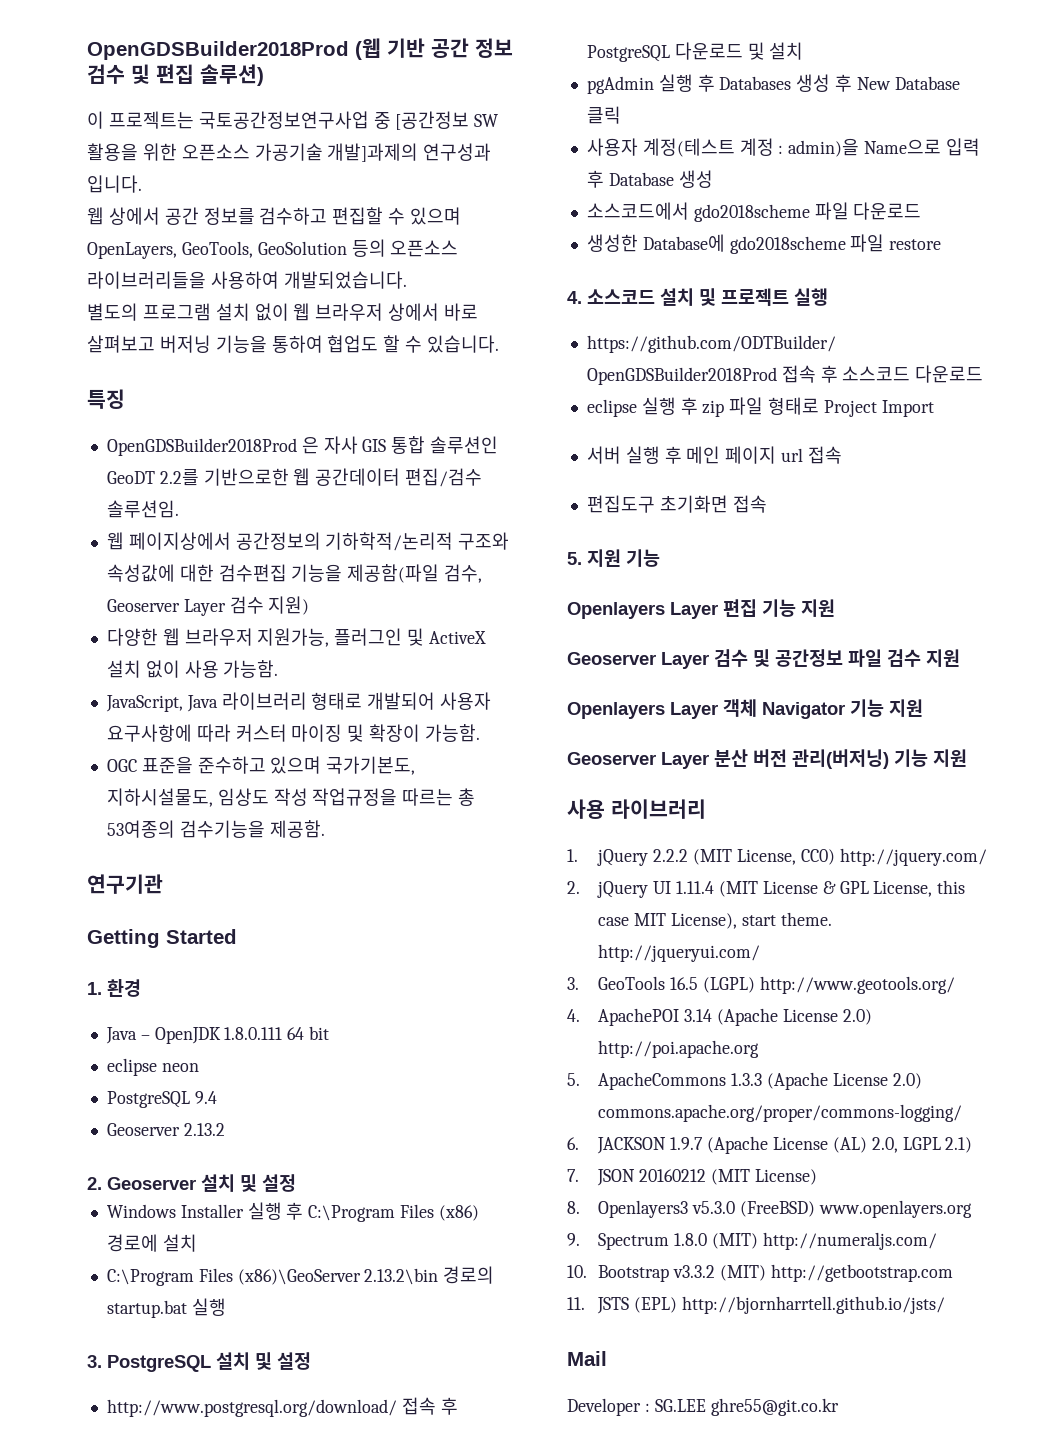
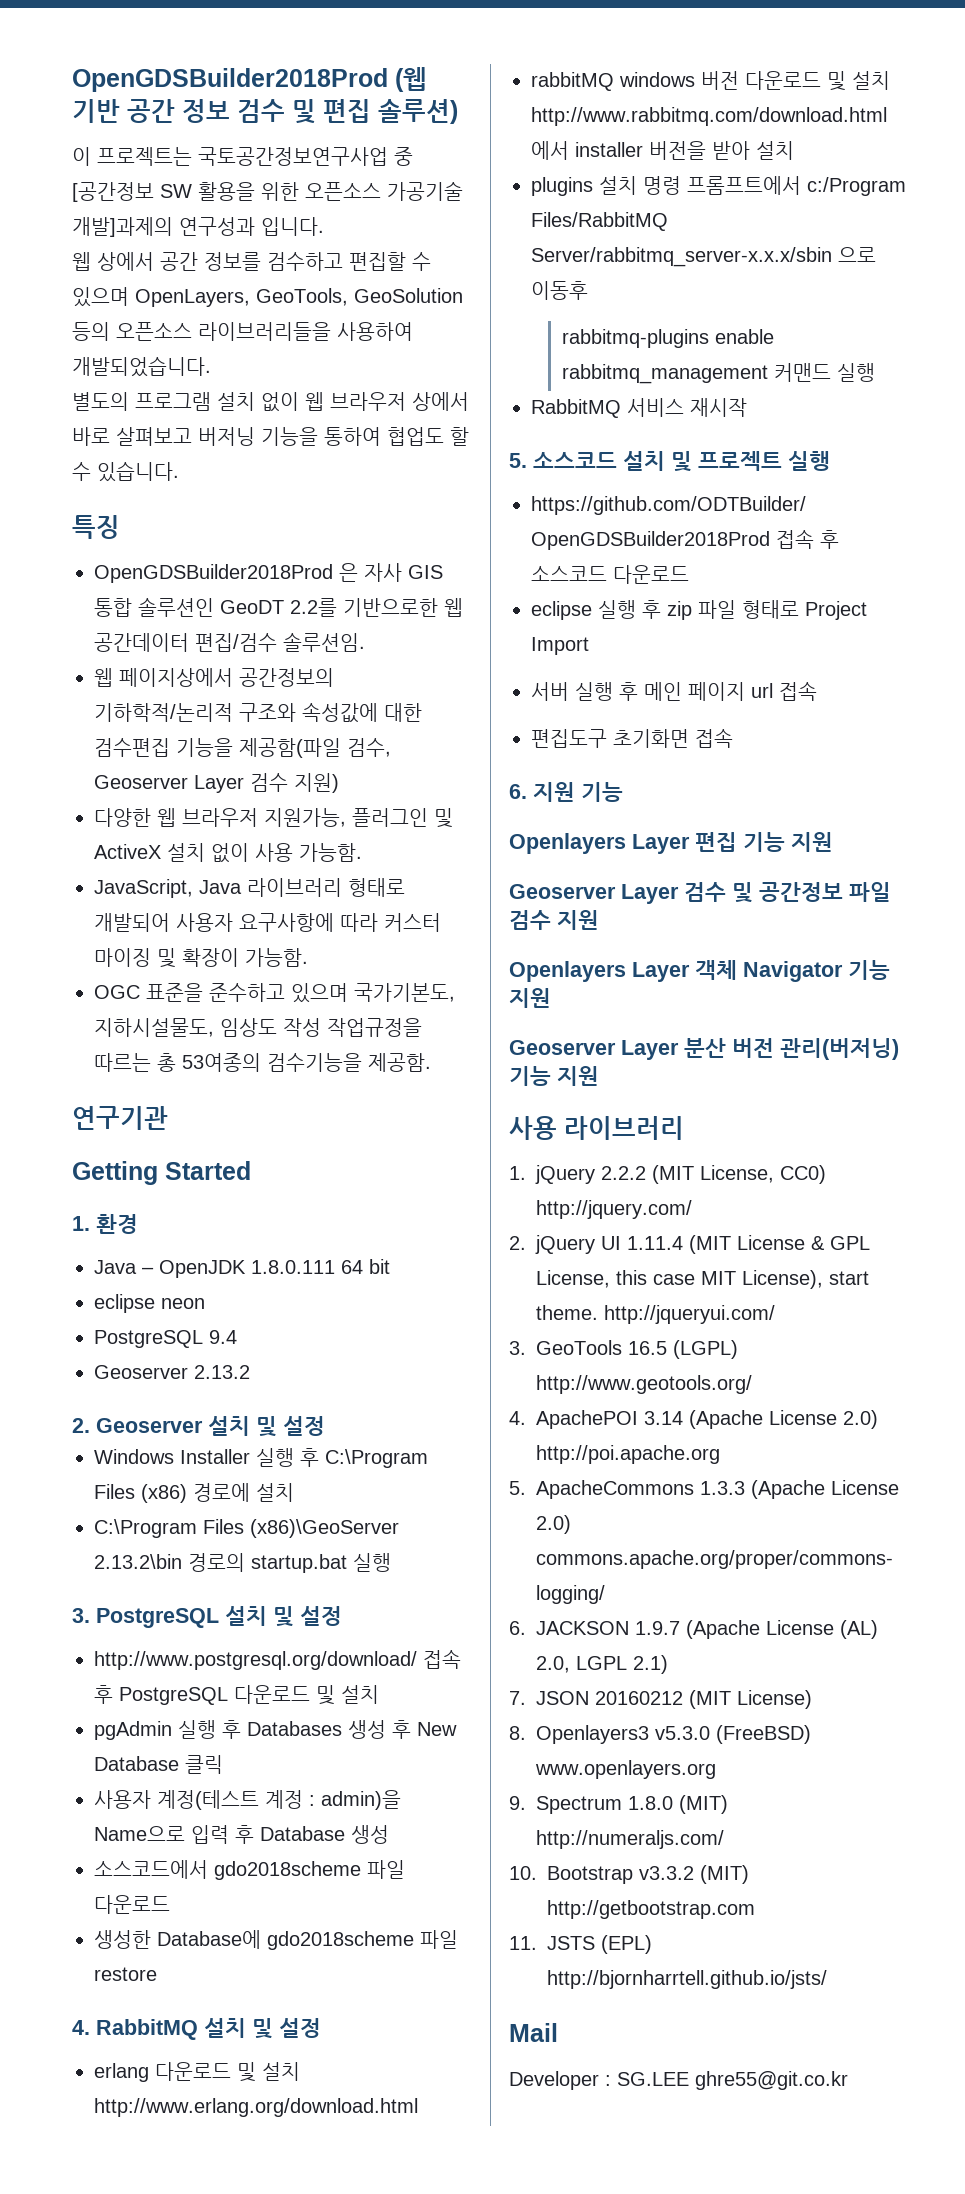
(582, 297) none -> [96,2018,321,2040] [94,2062,300,2082] [94,2098,418,2117] [531,71,890,91] [531,107,887,126] [531,141,794,160] [531,176,906,196] [531,212,668,231] [531,247,876,267] [531,281,588,300] [561,329,774,348] [561,363,875,384] [531,398,747,418] [509,453,527,468] RabbitMQ 설치 및 설정 // erlang 다운로드 및 설치 http://www.erlang.org/download.html // rabbitMQ windows 버전 다운로드 및 설치 http://www.rabbitmq.com/download.html 에서 installer 버전을 받아 설치 // plugins 설치 명령 프롬프트에서 c:/Program Files/RabbitMQ Server/rabbitmq_server-x.x.x/sbin 으로 이동후 // rabbitmq-plugins enable rabbitmq_management 커맨드 실행 // RabbitMQ 서비스 재시작 // 5.
[567,552,582,565] 5. -> [509,784,527,799] 6.

